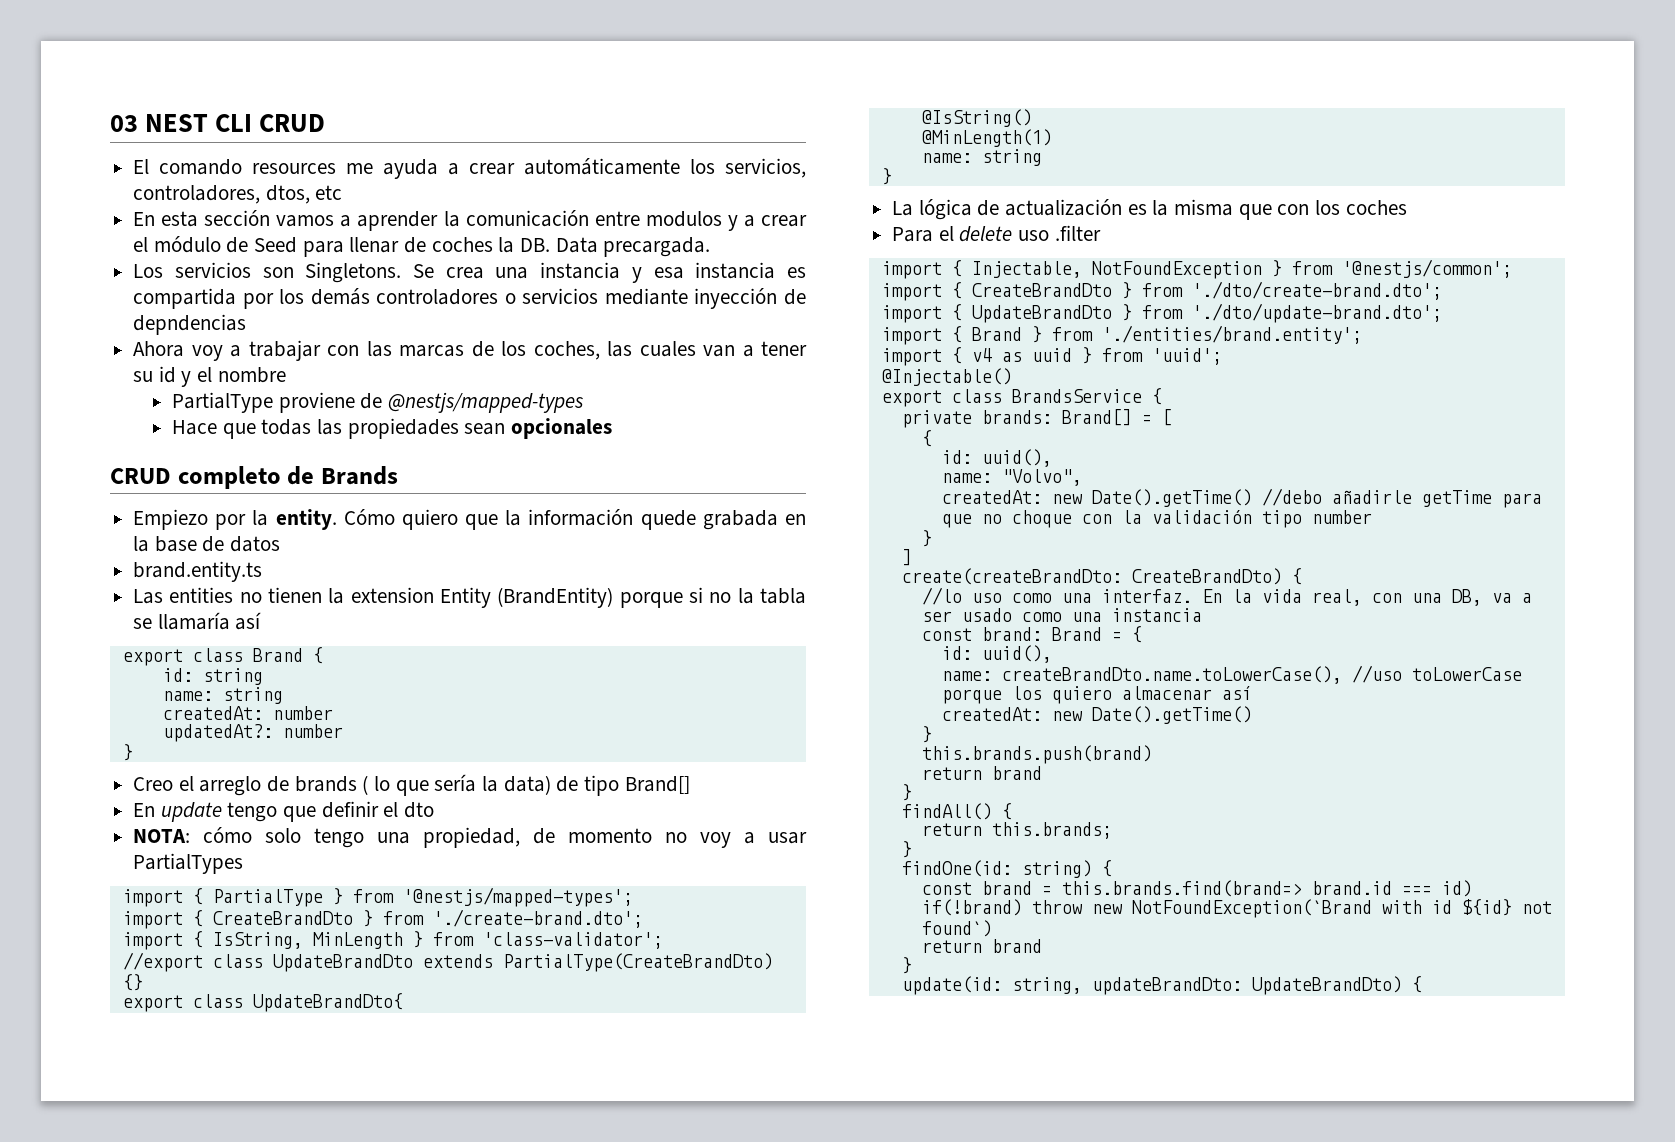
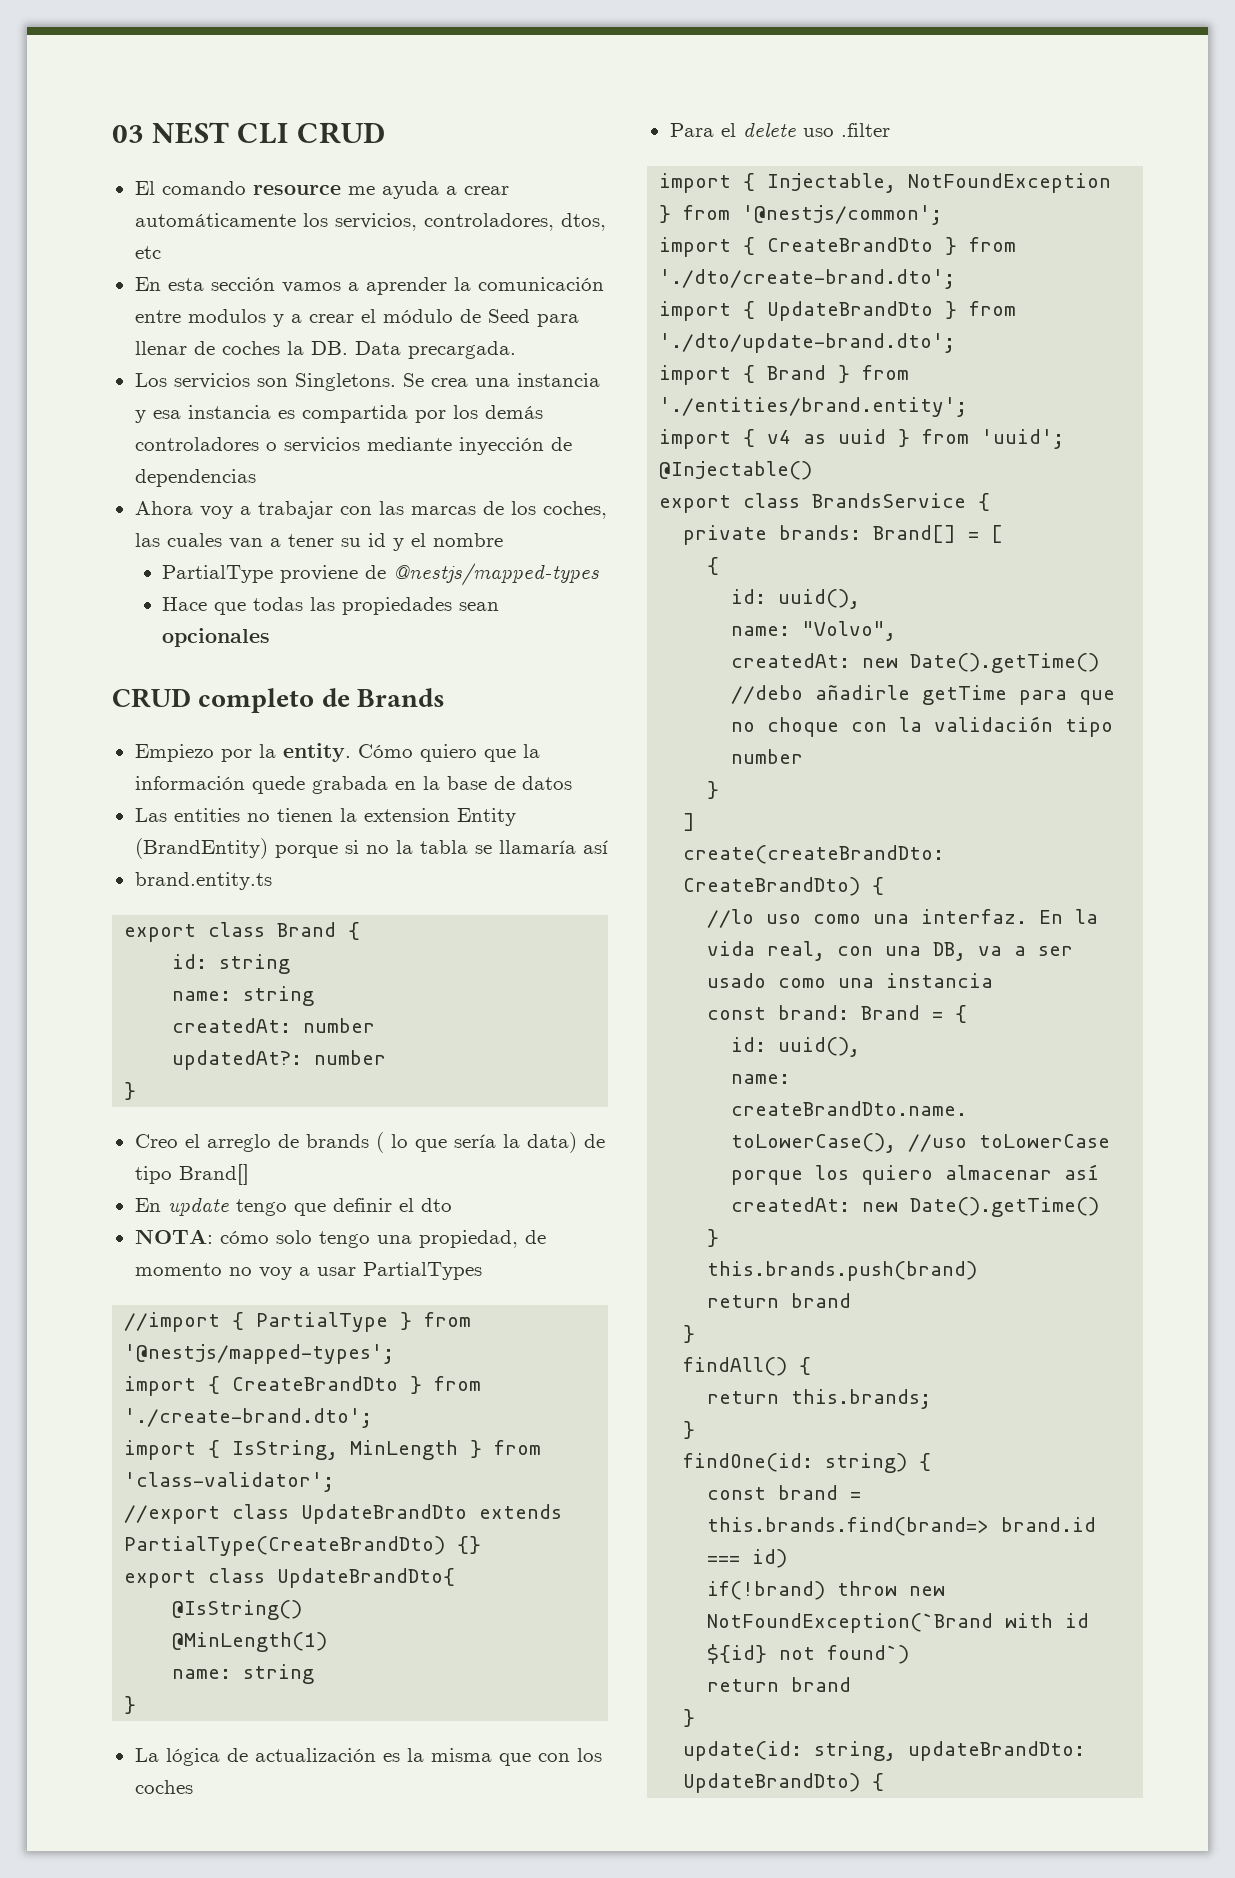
[252,163,337,174] resources -> [252,185,341,195] resource
[133,314,247,335] depndencias -> [134,469,256,487] dependencias
[133,561,263,582] // brand.entity.ts -> (572, 783) none
(262, 621) none -> [134,872,272,890] // brand.entity.ts
[122,889,183,907] import -> [124,1312,221,1332] //import

